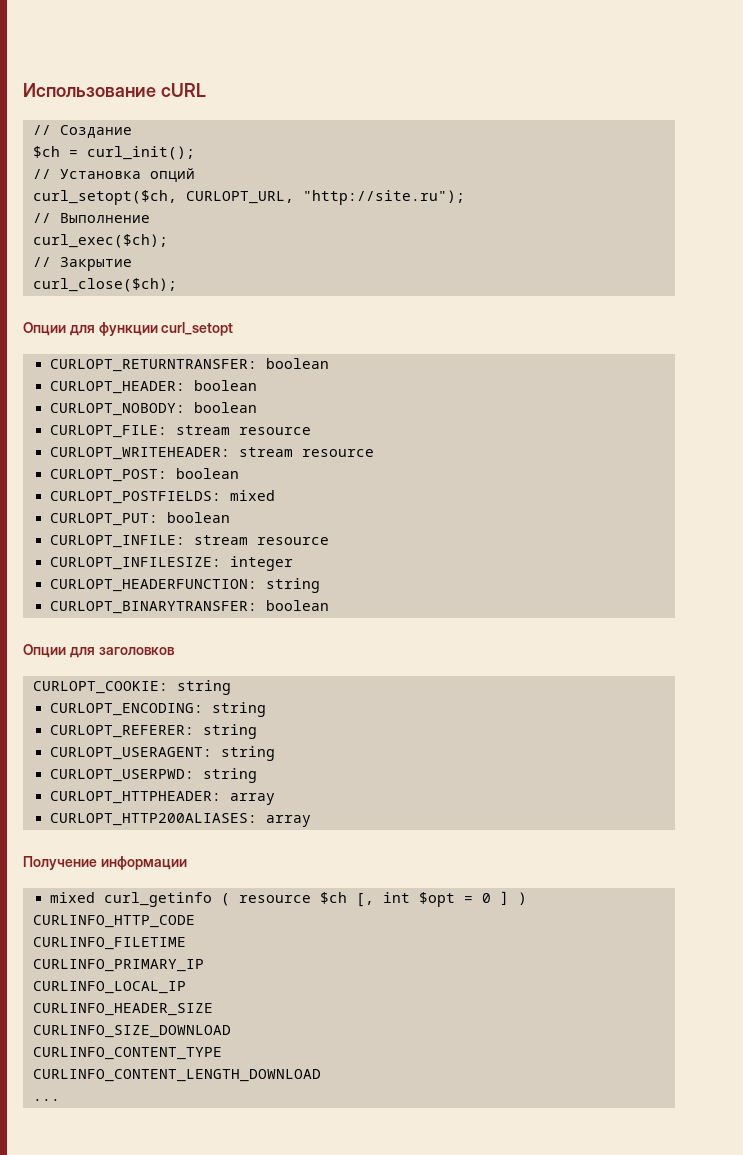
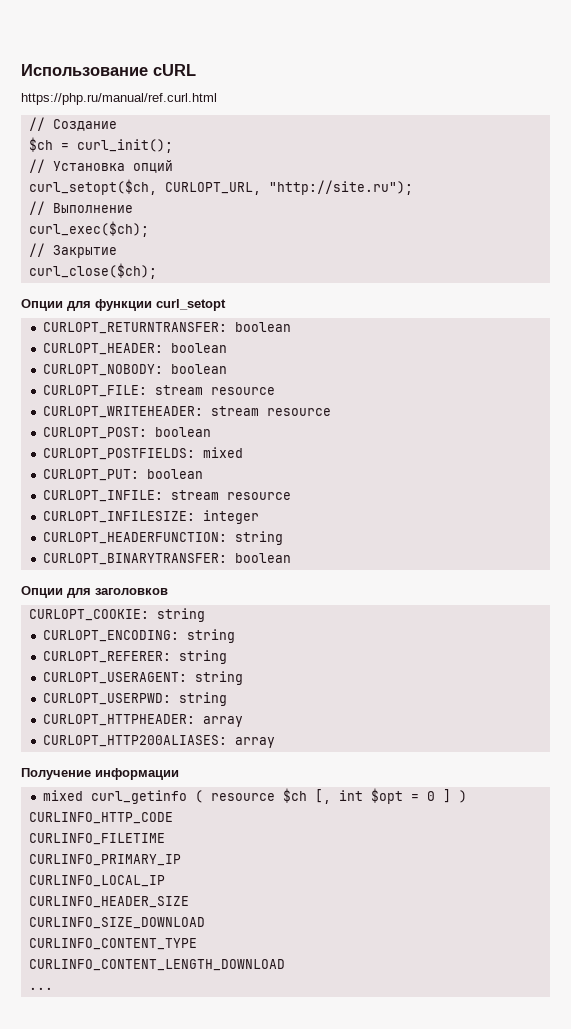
(206, 90) none -> [21,93,217,105] // https://php.ru/manual/ref.curl.html

